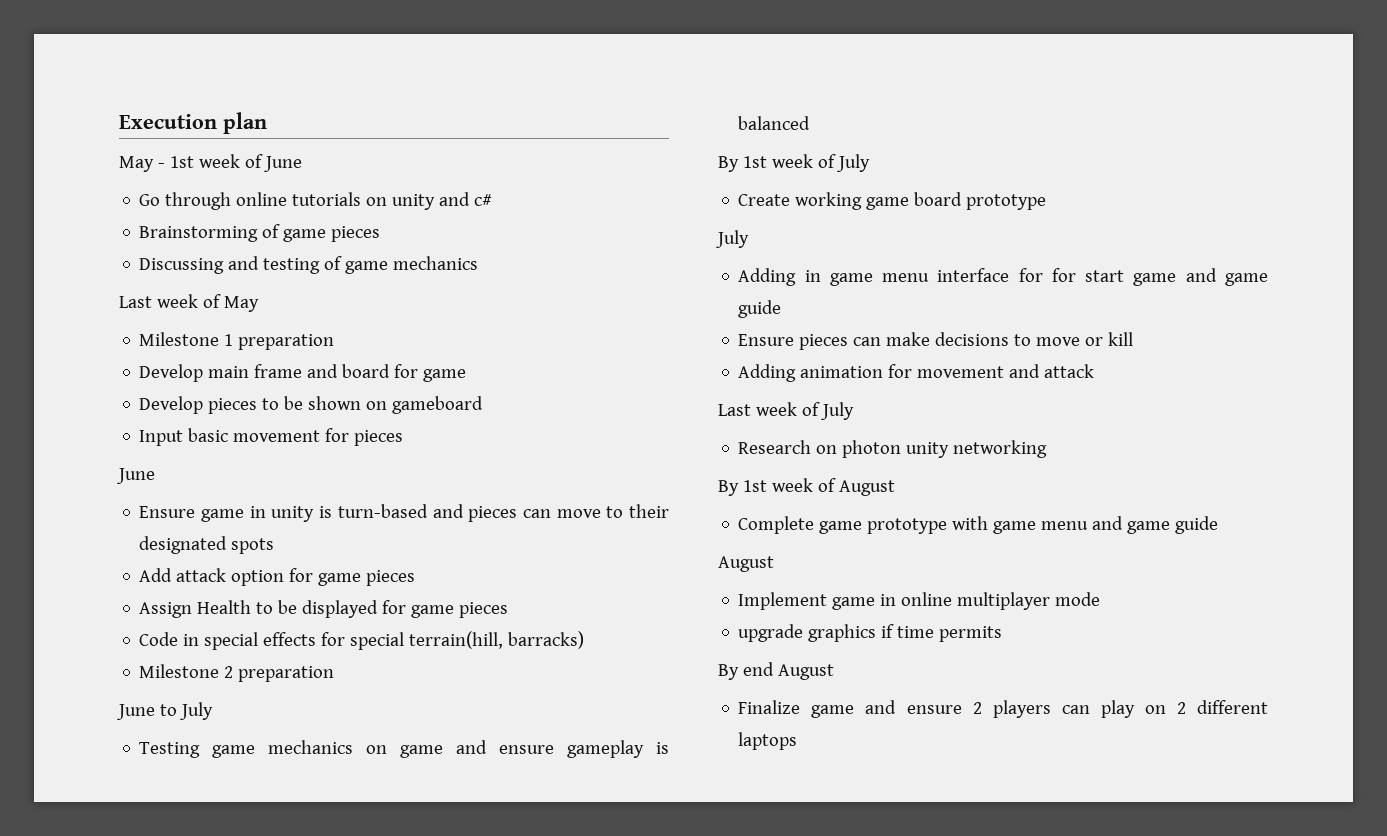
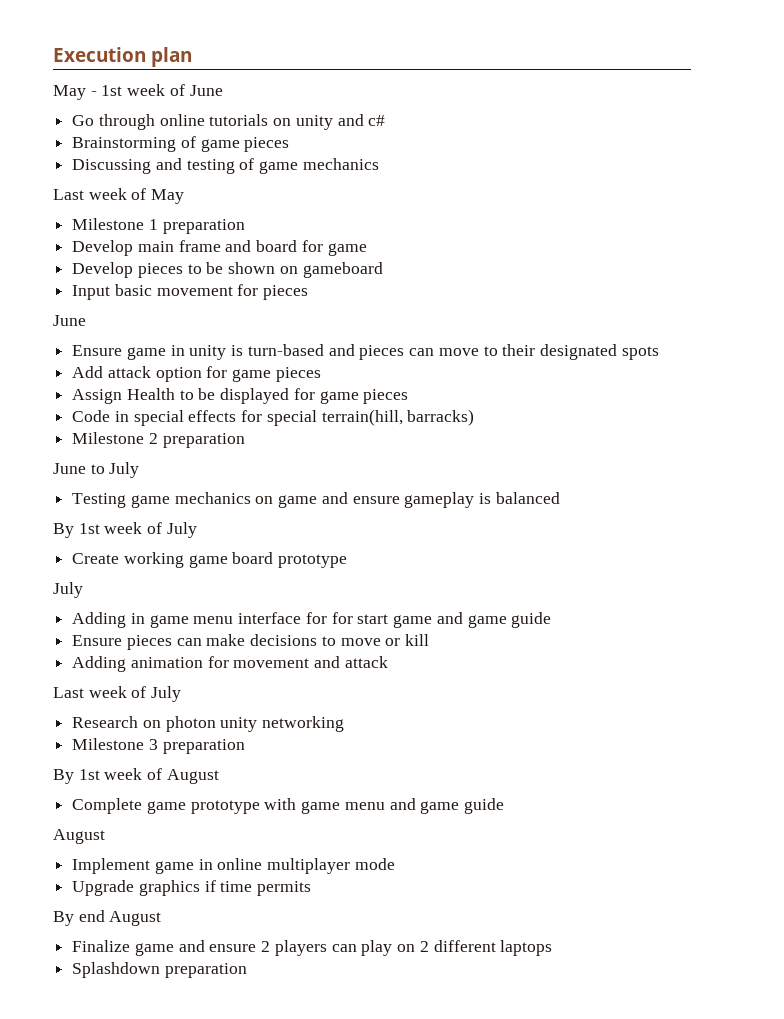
(1048, 449) none -> [72,738,245,754] // Milestone 3 preparation
[738,624,804,642] upgrade -> [72,880,135,896] Upgrade
(798, 741) none -> [72,962,247,978] // Splashdown preparation

